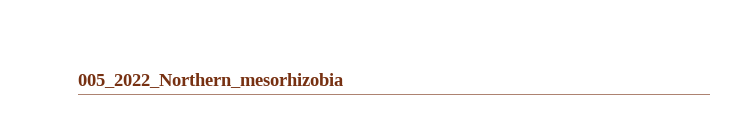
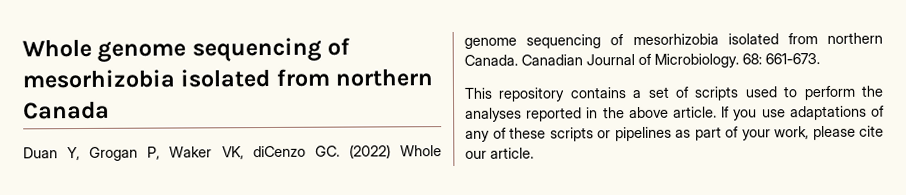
[78,73,343,88] 005_2022_Northern_mesorhizobia -> [22,37,351,62] [22,68,434,89] [23,100,110,120] [23,144,442,161] [464,32,883,49] [464,53,820,68] [464,85,884,102] [465,105,885,122] [465,125,884,142] [465,147,534,159] Whole genome sequencing of mesorhizobia isolated from northern Canada // Duan Y, Grogan P, Waker VK, diCenzo GC. (2022) Whole genome sequencing of mesorhizobia isolated from northern Canada. Canadian Journal of Microbiology. 68: 661-673. // This repository contains a set of scripts used to perform the analyses reported in the above article. If you use adaptations of any of these scripts or pipelines as part of your work, please cite our article.

